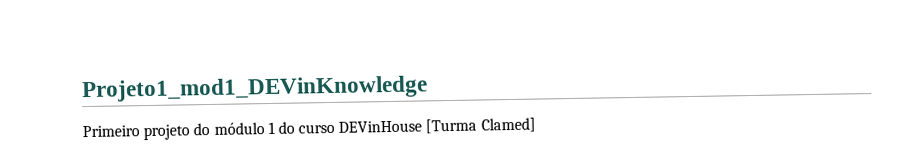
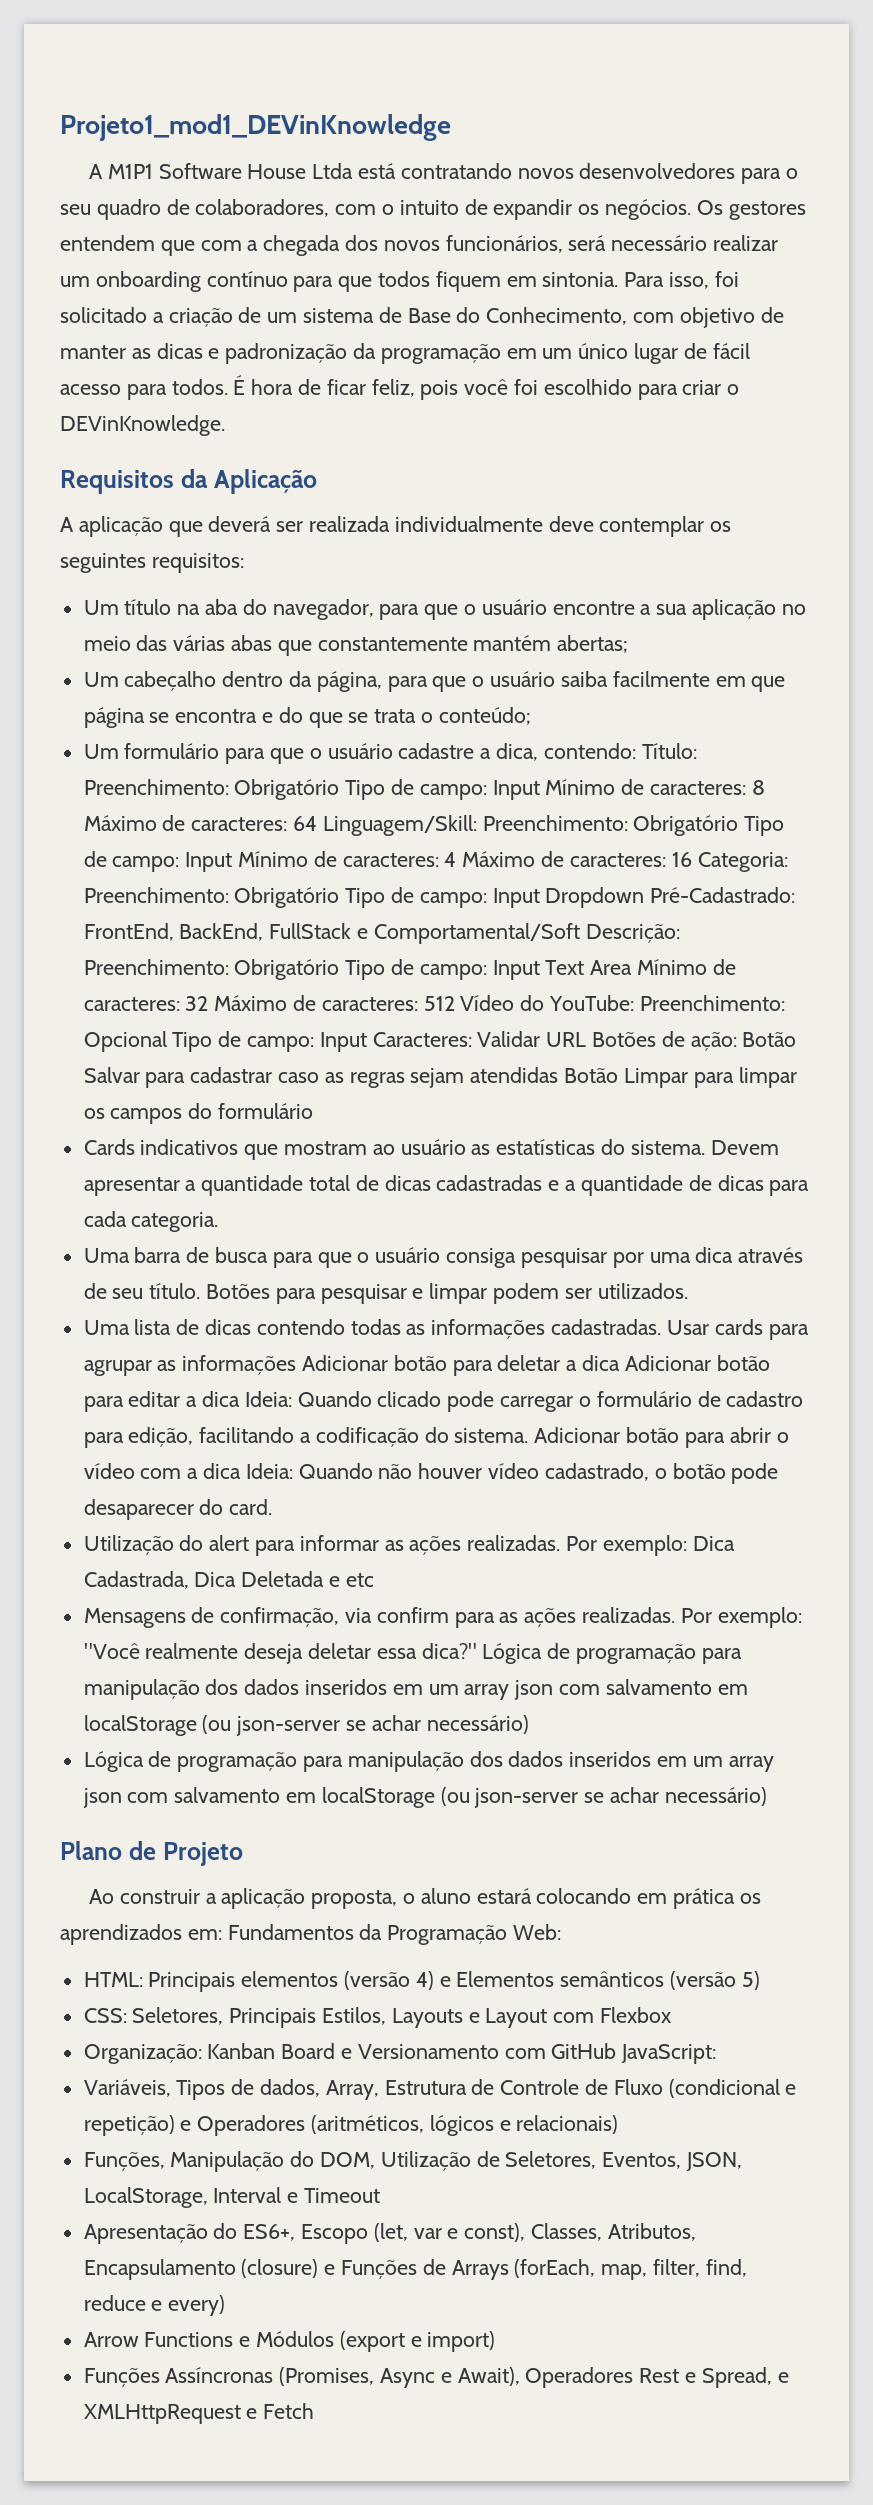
[82,117,536,141] Primeiro projeto do módulo 1 do curso DEVinHouse [Turma Clamed] -> [89,163,799,184] [60,199,806,220] [60,235,779,256] [60,271,739,292] [60,307,784,328] [60,343,750,364] [60,375,740,400] [60,415,225,436] [60,469,317,494] [60,516,732,537] [60,553,244,573] [83,599,806,620] [83,635,629,656] [83,671,786,692] [83,707,531,728] [83,743,697,764] [83,779,765,800] [83,815,785,836] [83,851,788,872] [83,887,796,908] [83,923,680,944] [83,959,736,980] [83,995,785,1011] [83,1031,797,1052] [83,1067,797,1088] [83,1103,314,1124] [83,1139,779,1160] [83,1175,810,1196] [83,1211,219,1232] [83,1247,804,1268] [83,1283,688,1304] [83,1319,809,1340] [83,1355,770,1376] [83,1391,804,1412] [83,1427,789,1448] [83,1463,779,1484] [83,1499,273,1520] [83,1535,735,1556] [83,1571,374,1589] [83,1607,802,1628] [83,1643,742,1664] [83,1679,748,1700] [83,1715,529,1736] [83,1751,774,1772] [82,1787,767,1808] [60,1841,243,1866] [89,1888,761,1909] [60,1924,562,1945] [83,1971,760,1992] [83,2007,672,2028] [83,2043,717,2064] [83,2079,797,2100] [83,2115,619,2136] [83,2151,743,2172] [83,2187,381,2208] [83,2223,696,2244] [83,2259,747,2280] [83,2295,226,2316] [83,2331,496,2352] [83,2367,789,2388] [83,2403,315,2424] A M1P1 Software House Ltda está contratando novos desenvolvedores para o seu quadro de colaboradores, com o intuito de expandir os negócios. Os gestores entendem que com a chegada dos novos funcionários, será necessário realizar um onboarding contínuo para que todos fiquem em sintonia. Para isso, foi solicitado a criação de um sistema de Base do Conhecimento, com objetivo de manter as dicas e padronização da programação em um único lugar de fácil acesso para todos. É hora de ficar feliz, pois você foi escolhido para criar o DEVinKnowledge. // Requisitos da Aplicação // A aplicação que deverá ser realizada individualmente deve contemplar os seguintes requisitos: // Um título na aba do navegador, para que o usuário encontre a sua aplicação no meio das várias abas que constantemente mantém abertas; // Um cabeçalho dentro da página, para que o usuário saiba facilmente em que página se encontra e do que se trata o conteúdo; // Um formulário para que o usuário cadastre a dica, contendo: Título: Preenchimento: Obrigatório Tipo de campo: Input Mínimo de caracteres: 8 Máximo de caracteres: 64 Linguagem/Skill: Preenchimento: Obrigatório Tipo de campo: Input Mínimo de caracteres: 4 Máximo de caracteres: 16 Categoria: Preenchimento: Obrigatório Tipo de campo: Input Dropdown Pré-Cadastrado: FrontEnd, BackEnd, FullStack e Comportamental/Soft Descrição: Preenchimento: Obrigatório Tipo de campo: Input Text Area Mínimo de caracteres: 32 Máximo de caracteres: 512 Vídeo do YouTube: Preenchimento: Opcional Tipo de campo: Input Caracteres: Validar URL Botões de ação: Botão Salvar para cadastrar caso as regras sejam atendidas Botão Limpar para limpar os campos do formulário // Cards indicativos que mostram ao usuário as estatísticas do sistema. Devem apresentar a quantidade total de dicas cadastradas e a quantidade de dicas para cada categoria. // Uma barra de busca para que o usuário consiga pesquisar por uma dica através de seu título. Botões para pesquisar e limpar podem ser utilizados. // Uma lista de dicas contendo todas as informações cadastradas. Usar cards para agrupar as informações Adicionar botão para deletar a dica Adicionar botão para editar a dica Ideia: Quando clicado pode carregar o formulário de cadastro para edição, facilitando a codificação do sistema. Adicionar botão para abrir o vídeo com a dica Ideia: Quando não houver vídeo cadastrado, o botão pode desaparecer do card. // Utilização do alert para informar as ações realizadas. Por exemplo: Dica Cadastrada, Dica Deletada e etc // Mensagens de confirmação, via confirm para as ações realizadas. Por exemplo: "Você realmente deseja deletar essa dica?" Lógica de programação para manipulação dos dados inseridos em um array json com salvamento em localStorage (ou json-server se achar necessário) // Lógica de programação para manipulação dos dados inseridos em um array json com salvamento em localStorage (ou json-server se achar necessário) // Plano de Projeto // Ao construir a aplicação proposta, o aluno estará colocando em prática os aprendizados em: Fundamentos da Programação Web: // HTML: Principais elementos (versão 4) e Elementos semânticos (versão 5) // CSS: Seletores, Principais Estilos, Layouts e Layout com Flexbox // Organização: Kanban Board e Versionamento com GitHub JavaScript: // Variáveis, Tipos de dados, Array, Estrutura de Controle de Fluxo (condicional e repetição) e Operadores (aritméticos, lógicos e relacionais) // Funções, Manipulação do DOM, Utilização de Seletores, Eventos, JSON, LocalStorage, Interval e Timeout // Apresentação do ES6+, Escopo (let, var e const), Classes, Atributos, Encapsulamento (closure) e Funções de Arrays (forEach, map, filter, find, reduce e every) // Arrow Functions e Módulos (export e import) // Funções Assíncronas (Promises, Async e Await), Operadores Rest e Spread, e XMLHttpRequest e Fetch

